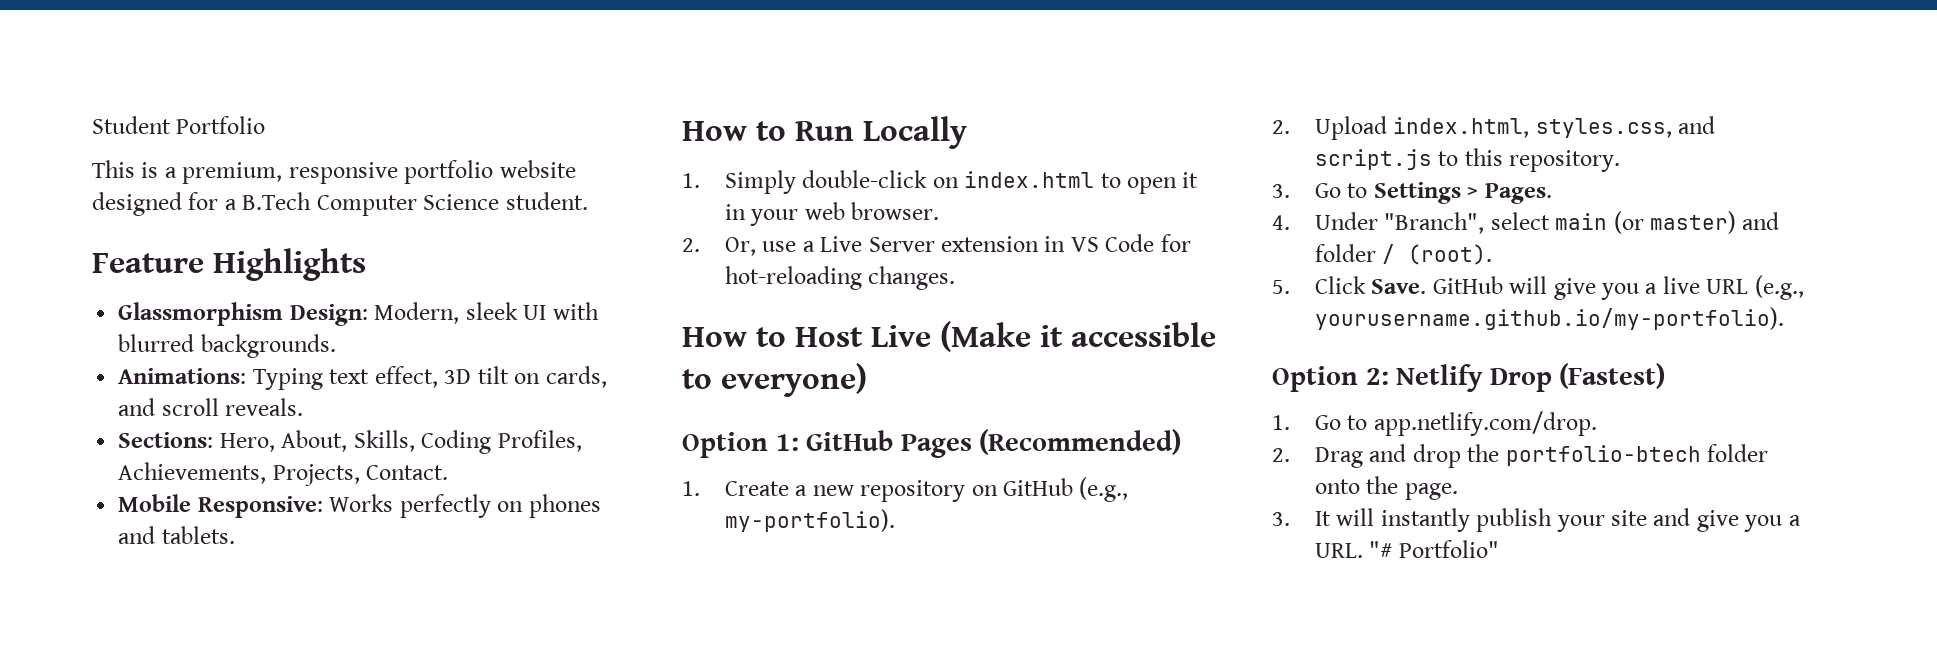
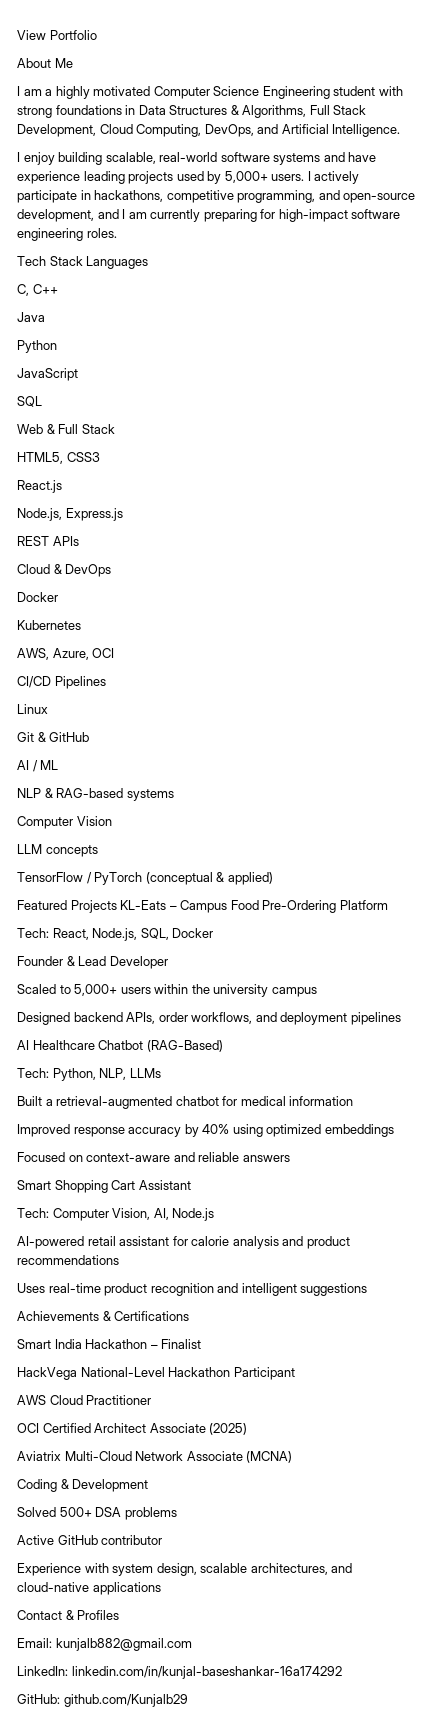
[92,116,171,134] Student -> [17,30,46,40] View
[92,160,576,184] [92,192,588,216] [92,248,366,281] [118,302,599,326] [118,334,336,358] [118,366,607,390] [118,398,304,416] [118,430,582,454] [118,462,449,486] [118,494,601,518] [118,526,235,544] [682,116,967,149] [682,170,1199,194] [724,202,940,226] [682,234,1191,256] [724,266,956,290] [682,321,1216,352] [682,363,867,397] [682,429,1182,458] [682,477,1129,502] [724,509,895,532] [1272,116,1716,140] [1314,148,1621,172] [1272,182,1552,204] [1272,211,1780,234] [1314,244,1493,265] [1272,275,1804,300] [1314,307,1784,330] [1272,363,1666,392] [1272,411,1597,436] [1272,444,1768,468] [1314,476,1458,500] [1272,508,1801,532] [1314,540,1499,558] This is a premium, responsive portfolio website designed for a B.Tech Computer Science student. // Feature Highlights // Glassmorphism Design: Modern, sleek UI with blurred backgrounds. // Animations: Typing text effect, 3D tilt on cards, and scroll reveals. // Sections: Hero, About, Skills, Coding Profiles, Achievements, Projects, Contact. // Mobile Responsive: Works perfectly on phones and tablets. // How to Run Locally // 1. Simply double-click on index.html to open it in your web browser. // 2. Or, use a Live Server extension in VS Code for hot-reloading changes. // How to Host Live (Make it accessible to everyone) // Option 1: GitHub Pages (Recommended) // 1. Create a new repository on GitHub (e.g., my-portfolio). // 2. Upload index.html, styles.css, and script.js to this repository. // 3. Go to Settings > Pages. // 4. Under "Branch", select main (or master) and folder / (root). // 5. Click Save. GitHub will give you a live URL (e.g., yourusername.github.io/my-portfolio). // Option 2: Netlify Drop (Fastest) // 1. Go to app.netlify.com/drop. // 2. Drag and drop the portfolio-btech folder onto the page. // 3. It will instantly publish your site and give you a URL. "# Portfolio" -> [17,58,73,68] [17,86,403,99] [17,105,367,118] [17,124,401,137] [17,152,377,165] [17,171,360,184] [17,190,416,203] [17,209,401,222] [17,228,117,241] [17,256,149,269] [17,284,58,296] [17,312,45,322] [17,340,57,353] [17,368,78,381] [17,396,42,407] [17,424,115,434] [17,452,100,464] [17,480,62,493] [17,508,123,521] [17,536,79,546] [17,564,112,577] [17,592,58,602] [17,620,81,630] [17,648,115,660] [17,676,106,689] [17,704,48,714] [17,732,90,742] [17,760,59,772] [17,788,174,801] [17,816,112,829] [17,844,98,857] [17,872,273,885] [17,900,388,913] [17,928,214,941] [17,956,168,969] [17,984,317,997] [17,1012,401,1025] [17,1040,223,1052] [17,1068,161,1081] [17,1096,354,1109] [17,1124,394,1137] [17,1152,290,1162] [17,1180,191,1193] [17,1208,215,1221] [17,1236,350,1249] [17,1255,119,1265] [17,1283,368,1296] [17,1311,190,1321] [17,1339,202,1349] [17,1367,295,1380] [17,1395,152,1405] [17,1423,248,1435] [17,1451,293,1463] [17,1479,149,1492] [17,1507,177,1520] [17,1535,163,1545] [17,1563,353,1576] [17,1582,161,1595] [17,1610,120,1620] [17,1638,192,1651] [17,1666,342,1679] [17,1694,188,1707] About Me // I am a highly motivated Computer Science Engineering student with strong foundations in Data Structures & Algorithms, Full Stack Development, Cloud Computing, DevOps, and Artificial Intelligence. // I enjoy building scalable, real-world software systems and have experience leading projects used by 5,000+ users. I actively participate in hackathons, competitive programming, and open-source development, and I am currently preparing for high-impact software engineering roles. // Tech Stack Languages // C, C++ // Java // Python // JavaScript // SQL // Web & Full Stack // HTML5, CSS3 // React.js // Node.js, Express.js // REST APIs // Cloud & DevOps // Docker // Kubernetes // AWS, Azure, OCI // CI/CD Pipelines // Linux // Git & GitHub // AI / ML // NLP & RAG-based systems // Computer Vision // LLM concepts // TensorFlow / PyTorch (conceptual & applied) // Featured Projects KL-Eats – Campus Food Pre-Ordering Platform // Tech: React, Node.js, SQL, Docker // Founder & Lead Developer // Scaled to 5,000+ users within the university campus // Designed backend APIs, order workflows, and deployment pipelines // AI Healthcare Chatbot (RAG-Based) // Tech: Python, NLP, LLMs // Built a retrieval-augmented chatbot for medical information // Improved response accuracy by 40% using optimized embeddings // Focused on context-aware and reliable answers // Smart Shopping Cart Assistant // Tech: Computer Vision, AI, Node.js // AI-powered retail assistant for calorie analysis and product recommendations // Uses real-time product recognition and intelligent suggestions // Achievements & Certifications // Smart India Hackathon – Finalist // HackVega National-Level Hackathon Participant // AWS Cloud Practitioner // OCI Certified Architect Associate (2025) // Aviatrix Multi-Cloud Network Associate (MCNA) // Coding & Development // Solved 500+ DSA problems // Active GitHub contributor // Experience with system design, scalable architectures, and cloud-native applications // Contact & Profiles // Email: kunjalb882@gmail.com // LinkedIn: linkedin.com/in/kunjal-baseshankar-16a174292 // GitHub: github.com/Kunjalb29

